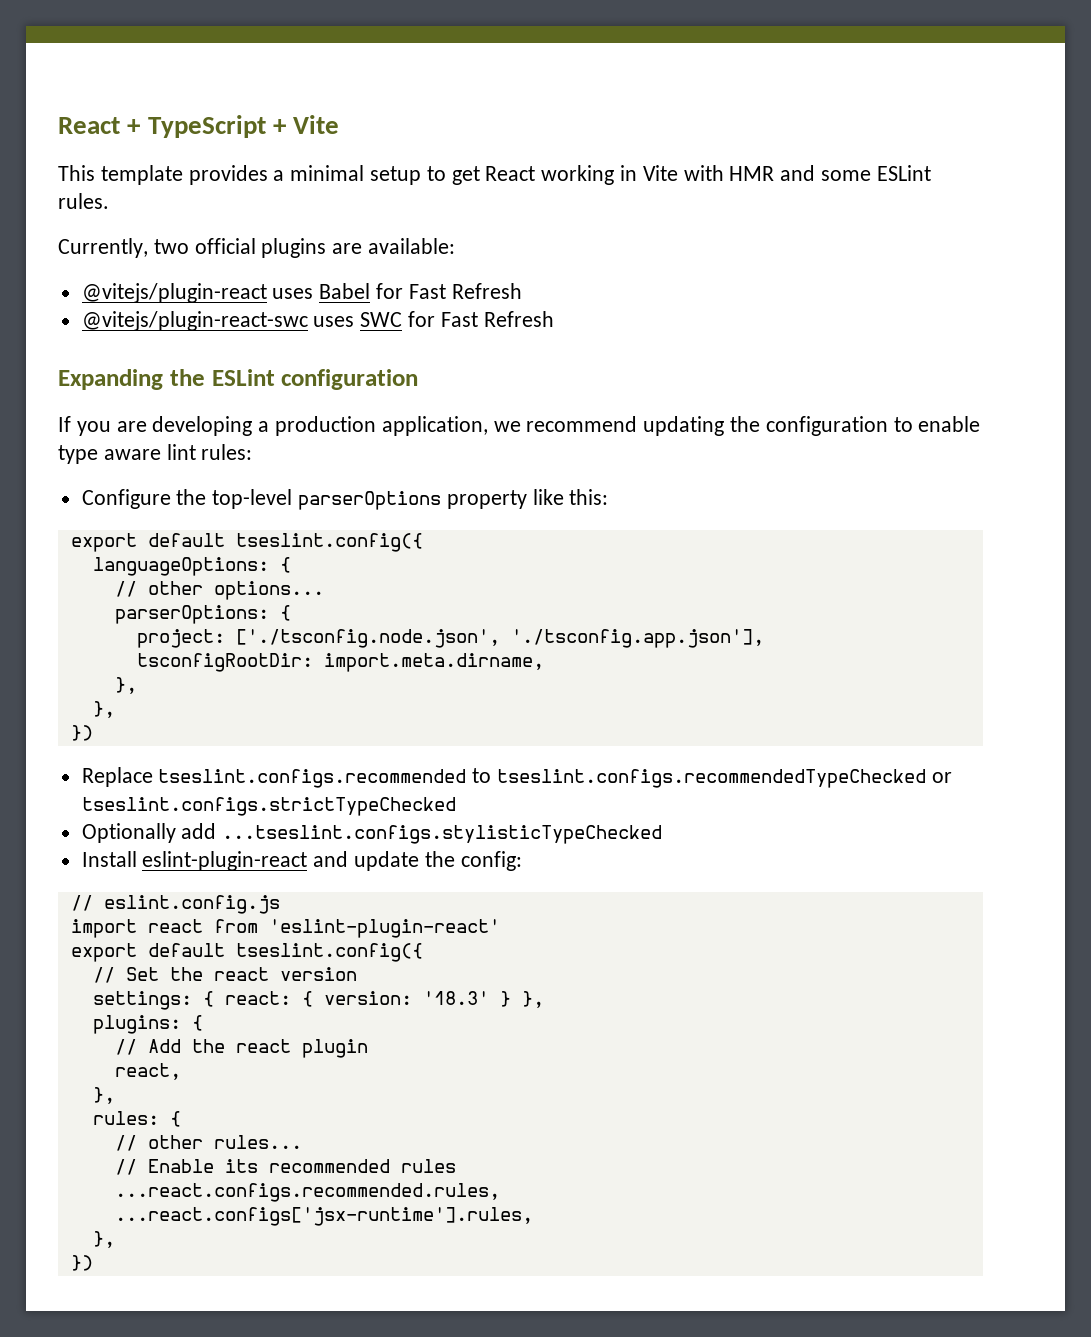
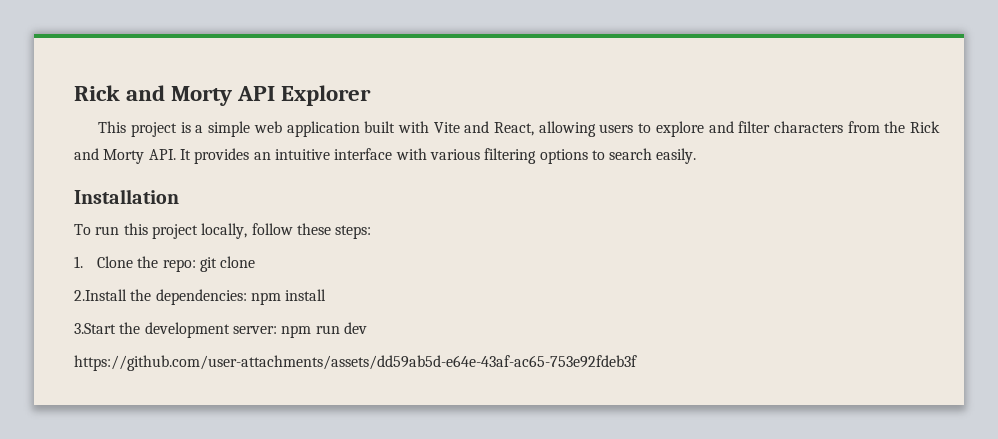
[58,115,340,138] [58,165,931,185] [58,193,109,209] [58,238,456,258] [81,283,522,303] [81,311,554,331] [58,369,419,390] [58,416,981,436] [58,444,253,464] [81,489,609,510] [70,533,423,552] [92,557,291,576] [114,581,324,600] [114,605,291,624] [136,629,764,648] [136,653,544,672] [114,677,137,694] [92,701,115,718] [70,725,93,741] [81,767,952,788] [81,797,456,816] [81,823,663,844] [81,851,522,871] [70,895,280,914] [70,919,500,938] [70,943,423,962] [92,967,357,983] [92,991,544,1010] [92,1015,203,1034] [114,1039,368,1058] [114,1063,181,1080] [92,1087,115,1104] [92,1111,181,1127] [114,1135,302,1151] [114,1159,456,1175] [114,1183,500,1202] [114,1207,533,1226] [92,1231,115,1248] [70,1255,93,1271] React + TypeScript + Vite // This template provides a minimal setup to get React working in Vite with HMR and some ESLint rules. // Currently, two official plugins are available: // @vitejs/plugin-react uses Babel for Fast Refresh // @vitejs/plugin-react-swc uses SWC for Fast Refresh // Expanding the ESLint configuration // If you are developing a production application, we recommend updating the configuration to enable type aware lint rules: // Configure the top-level parserOptions property like this: // export default tseslint.config({ // languageOptions: { // // other options... // parserOptions: { // project: ['./tsconfig.node.json', './tsconfig.app.json'], // tsconfigRootDir: import.meta.dirname, // }, // }, // }) // Replace tseslint.configs.recommended to tseslint.configs.recommendedTypeChecked or tseslint.configs.strictTypeChecked // Optionally add ...tseslint.configs.stylisticTypeChecked // Install eslint-plugin-react and update the config: // // eslint.config.js // import react from 'eslint-plugin-react' // export default tseslint.config({ // // Set the react version // settings: { react: { version: '18.3' } }, // plugins: { // // Add the react plugin // react, // }, // rules: { // // other rules... // // Enable its recommended rules // ...react.configs.recommended.rules, // ...react.configs['jsx-runtime'].rules, // }, // }) -> [74,85,372,106] [98,121,941,137] [74,148,697,164] [74,189,179,204] [74,223,372,239] [74,256,256,272] [74,289,327,305] [74,322,367,338] [74,355,637,371] Rick and Morty API Explorer // This project is a simple web application built with Vite and React, allowing users to explore and filter characters from the Rick and Morty API. It provides an intuitive interface with various filtering options to search easily. // Installation // To run this project locally, follow these steps: // 1. Clone the repo: git clone // 2.Install the dependencies: npm install // 3.Start the development server: npm run dev // https://github.com/user-attachments/assets/dd59ab5d-e64e-43af-ac65-753e92fdeb3f

